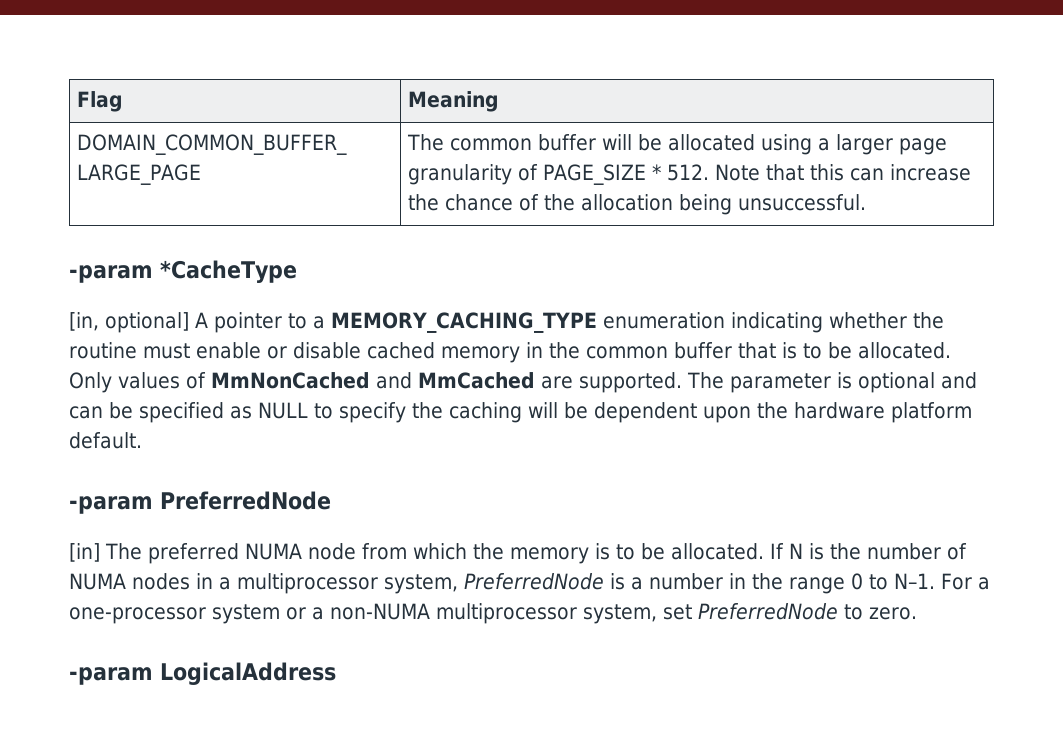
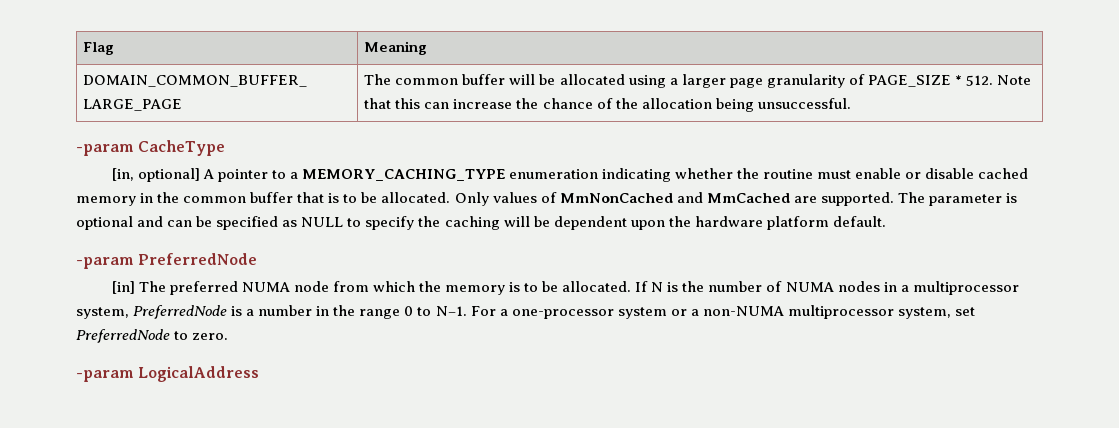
[160,260,297,283] *CacheType -> [138,140,226,156] CacheType

